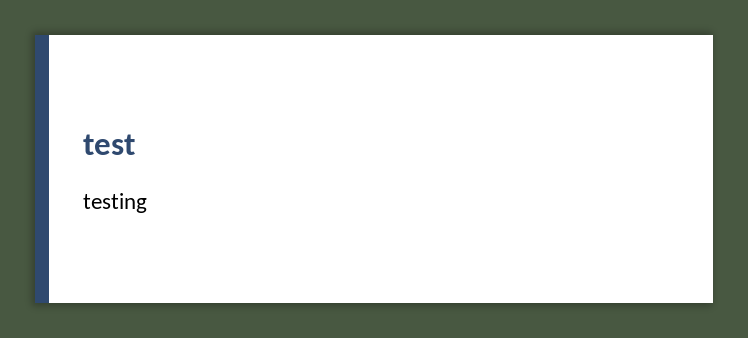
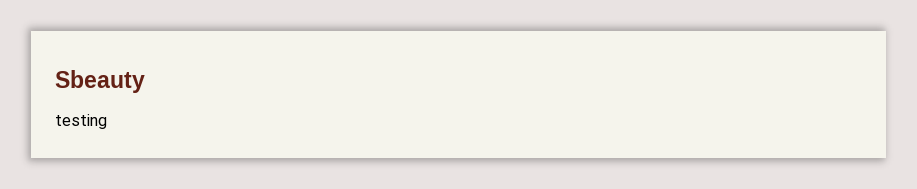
[83,134,135,155] test -> [55,70,145,93] Sbeauty

